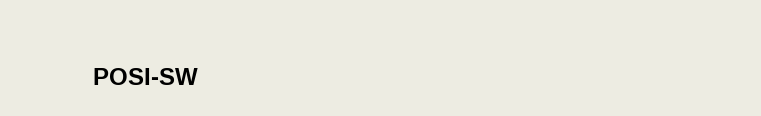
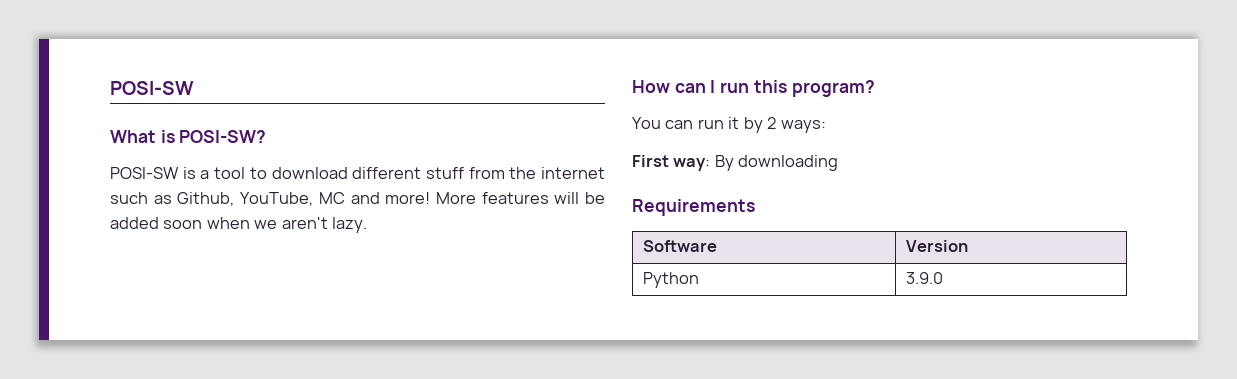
[93,68,198,85] POSI-SW -> [110,81,194,95] [110,130,267,143] [110,167,605,179] [110,192,605,206] [110,217,368,233] [632,80,875,97] [632,117,826,133] [632,155,839,171] [632,199,755,216] [643,240,718,252] [906,240,969,252] [643,272,700,288] [906,272,944,284] POSI-SW // What is POSI-SW? // POSI-SW is a tool to download different stuff from the internet such as Github, YouTube, MC and more! More features will be added soon when we aren't lazy. // How can I run this program? // You can run it by 2 ways: // First way: By downloading // Requirements // Software | Version // Python | 3.9.0

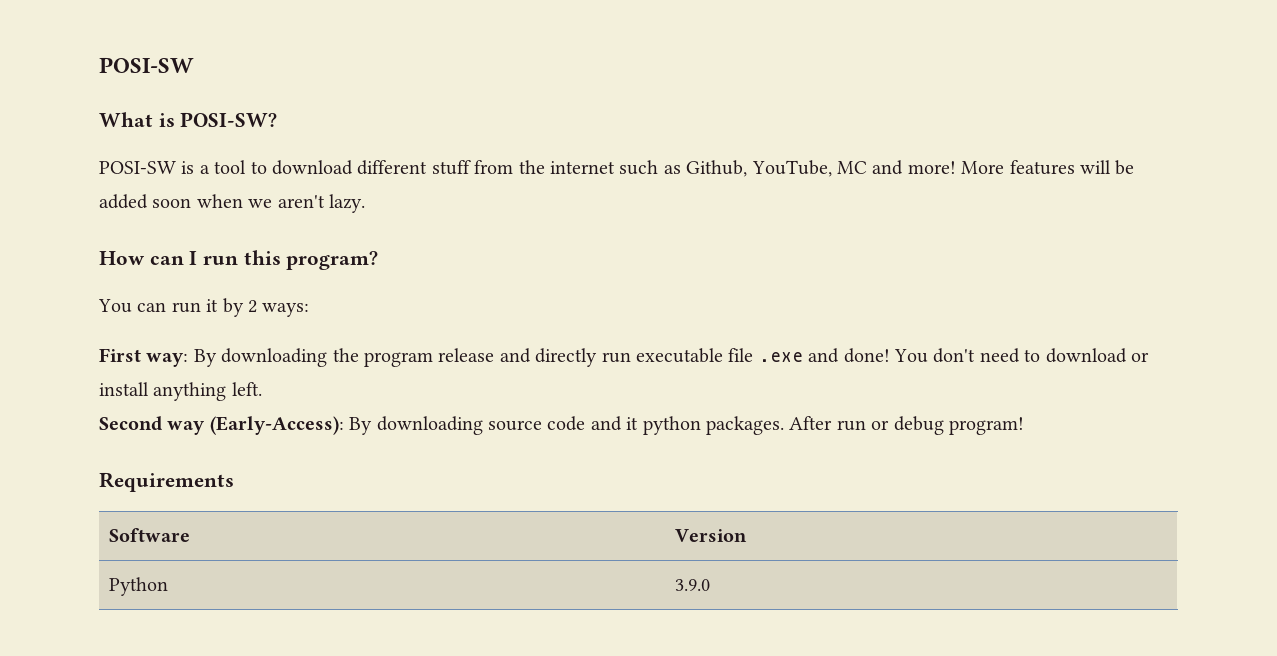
(839, 163) none -> [332,348,1149,367] [99,382,262,401] [99,416,1024,435] the program release and directly run executable file .exe and done! You don't need to download or install anything left. // Second way (Early-Access): By downloading source code and it python packages. After run or debug program!

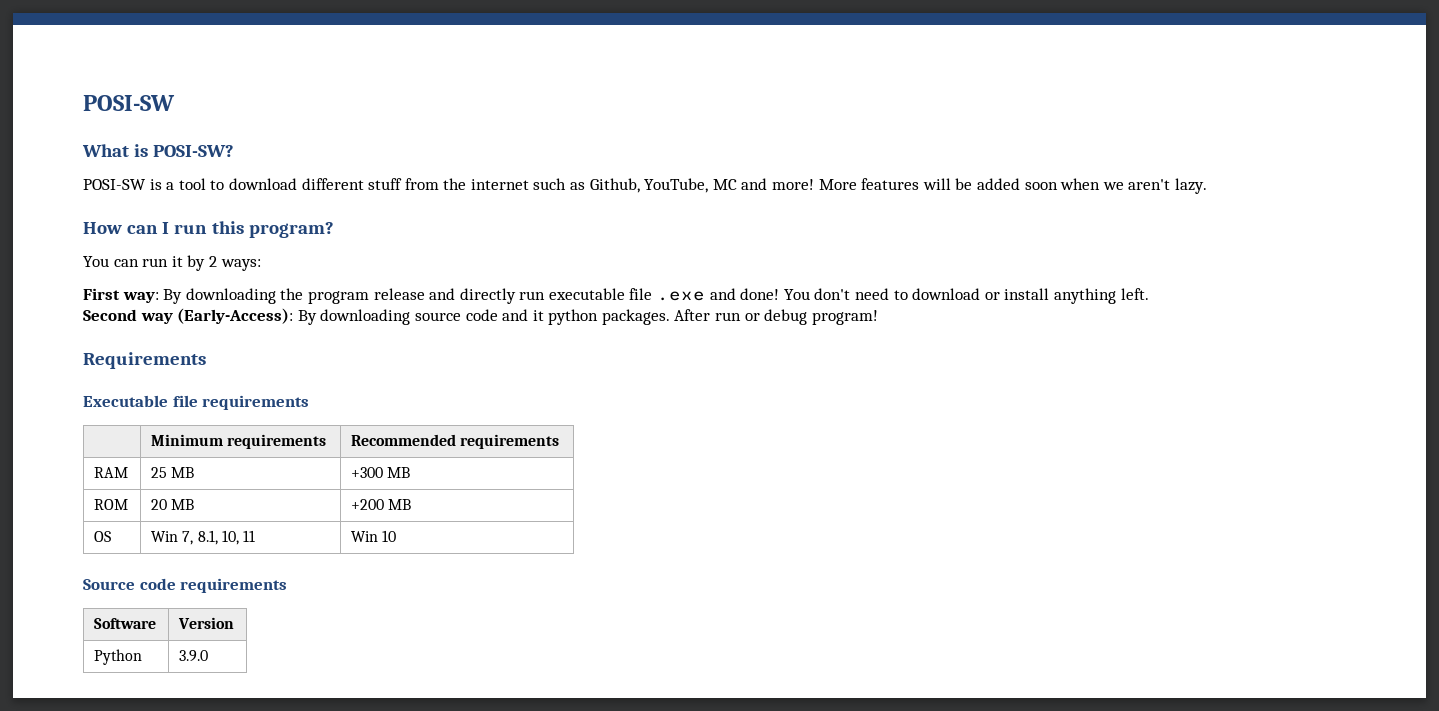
(234, 482) none -> [83,395,310,410] [151,434,327,449] [351,434,560,449] [94,467,129,478] [151,467,195,478] [351,467,411,478] [94,499,129,510] [151,499,195,510] [351,499,412,510] [94,531,112,542] [151,530,255,545] [351,530,397,542] [83,578,288,593] // Executable file requirements // | Minimum requirements | Recommended requirements // RAM | 25 MB | +300 MB // ROM | 20 MB | +200 MB // OS | Win 7, 8.1, 10, 11 | Win 10 // Source code requirements

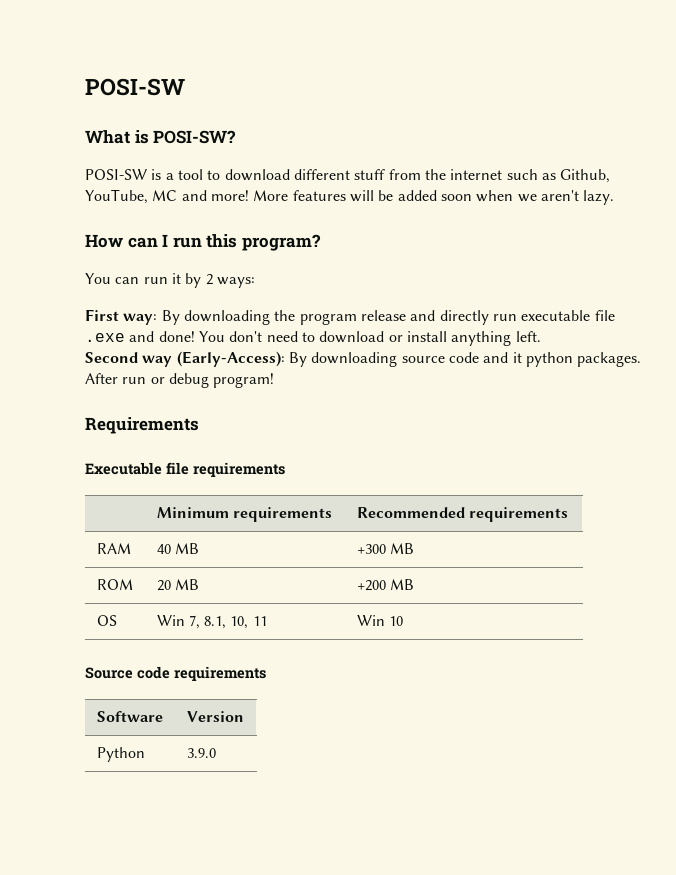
[151,467,168,478] 25 -> [156,544,171,554] 40

